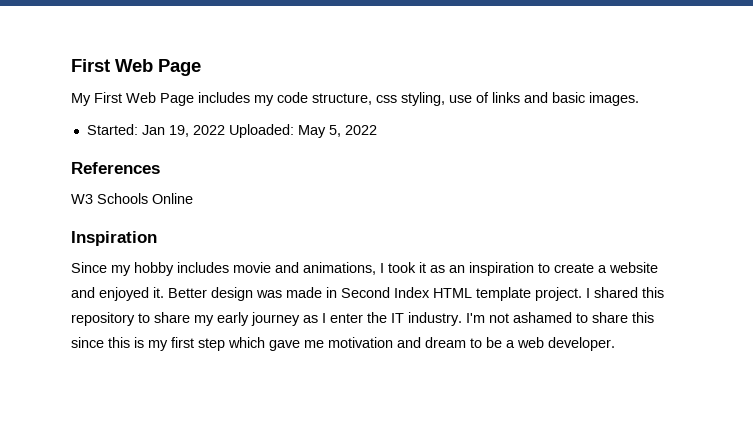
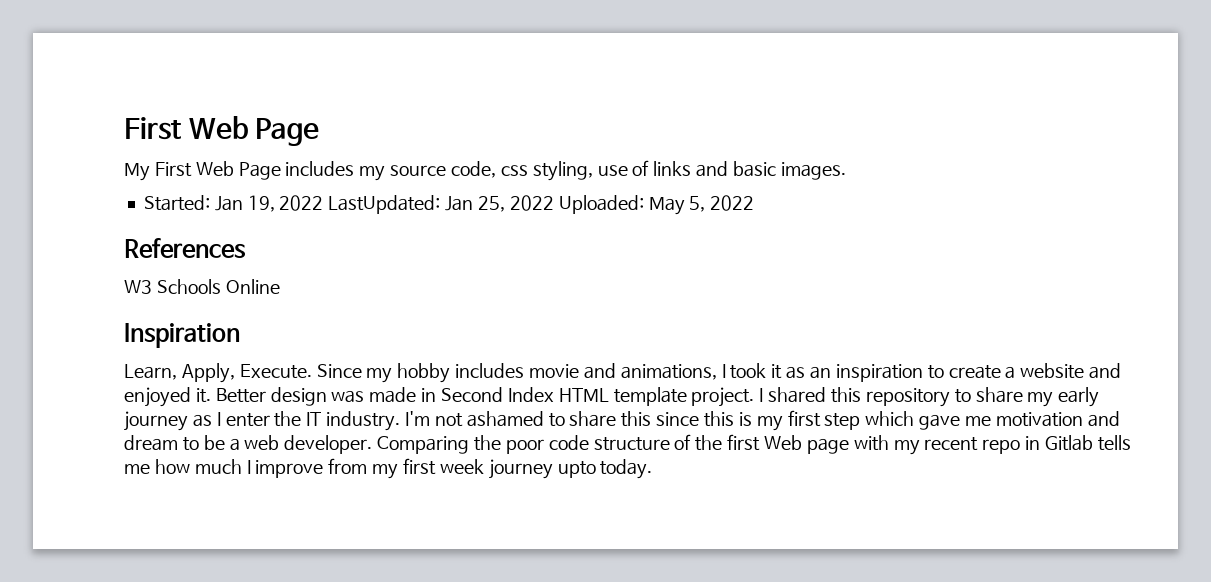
[277,92,372,105] code structure, -> [390,161,497,178] source code,
(225, 130) none -> [328,195,554,214] LastUpdated: Jan 25, 2022
(157, 238) none -> [124,363,312,383] Learn, Apply, Execute.
(615, 344) none -> [377,434,1131,455] [124,458,653,479] Comparing the poor code structure of the first Web page with my recent repo in Gitlab tells me how much I improve from my first week journey upto today.

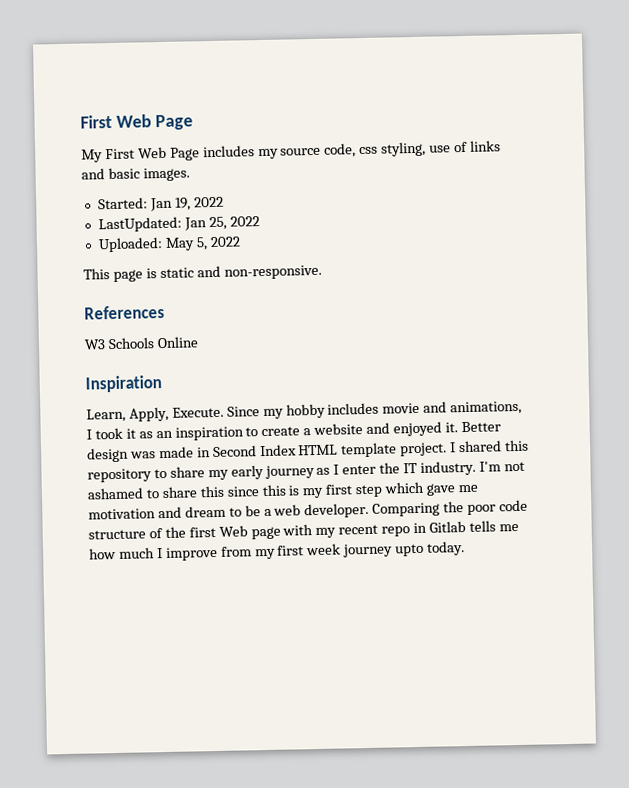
(324, 203) none -> (224, 202) //
(554, 203) none -> (260, 221) //
(755, 203) none -> [83,264,322,282] // This page is static and non-responsive.

